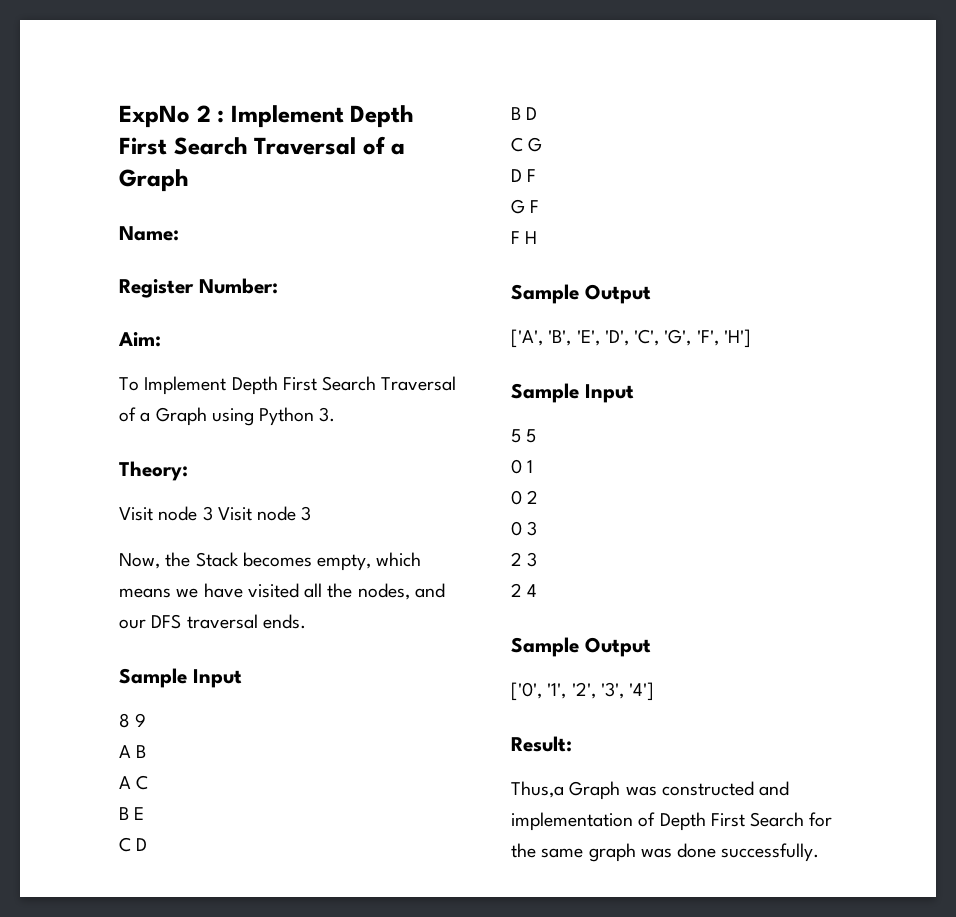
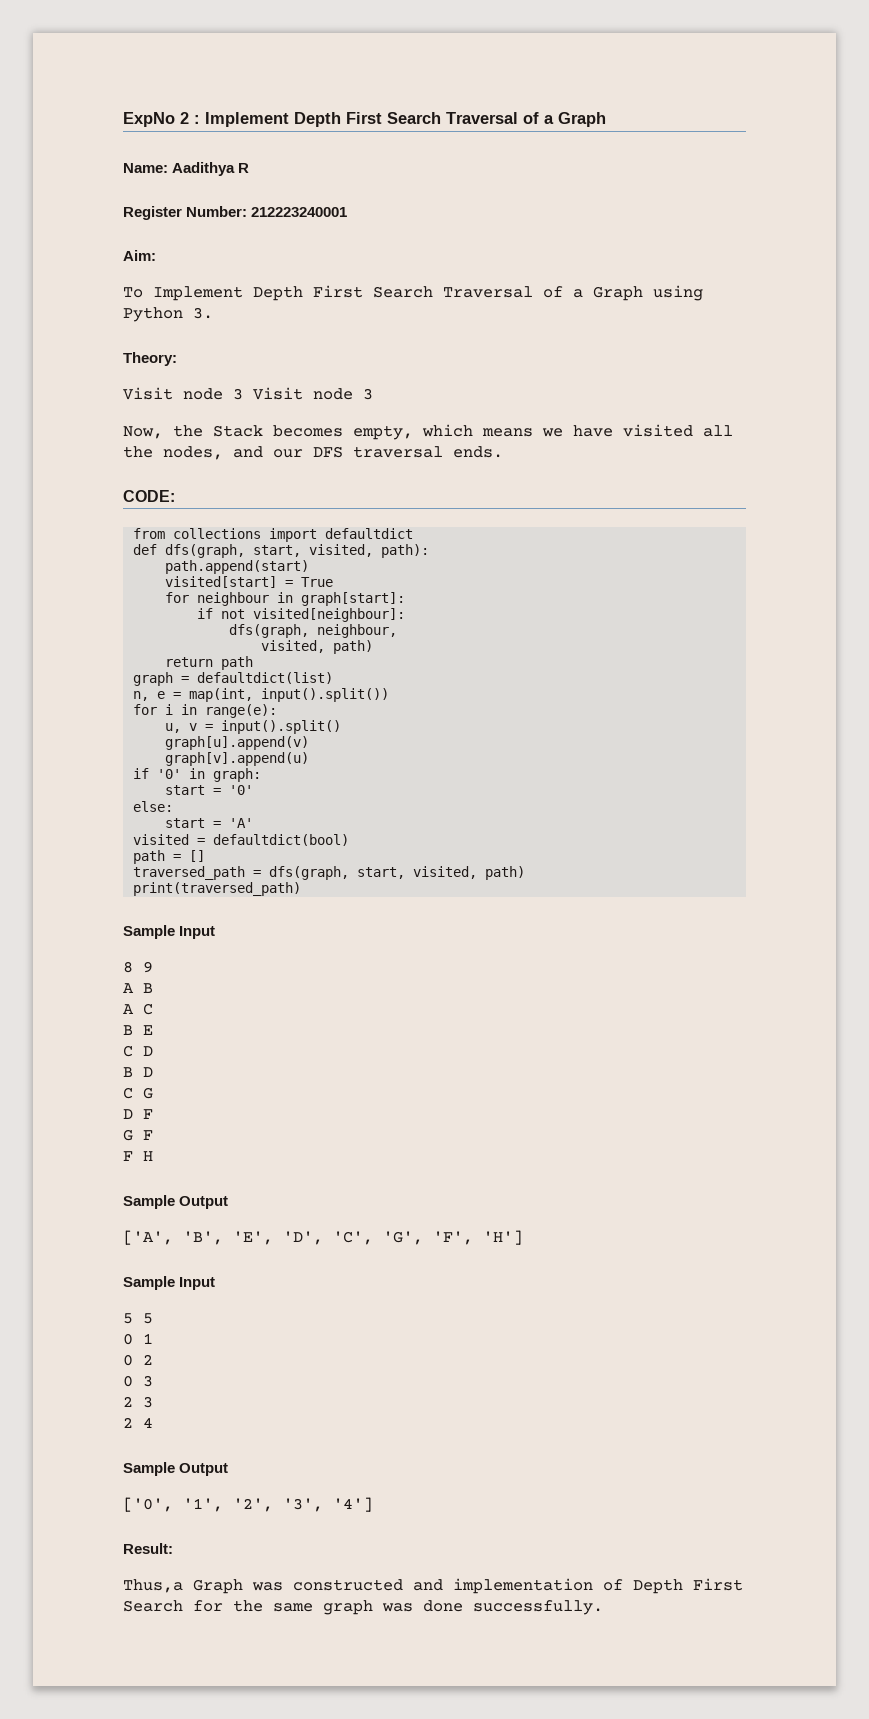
(179, 233) none -> [172,162,250,176] Aadithya R
(278, 286) none -> [251,207,348,217] 212223240001
(306, 621) none -> [123,490,175,502] [133,528,414,542] [133,544,430,558] [165,560,310,574] [165,576,334,588] [165,592,406,606] [197,608,406,622] [229,624,398,638] [261,640,374,654] [165,656,254,670] [133,672,334,686] [133,688,390,702] [133,704,278,718] [165,720,342,734] [165,736,310,750] [165,752,310,766] [133,768,262,782] [165,785,254,795] [133,801,174,812] [165,818,254,828] [133,834,350,846] [133,850,206,864] [133,866,526,880] [133,882,302,896] // CODE: // from collections import defaultdict // def dfs(graph, start, visited, path): // path.append(start) // visited[start] = True // for neighbour in graph[start]: // if not visited[neighbour]: // dfs(graph, neighbour, // visited, path) // return path // graph = defaultdict(list) // n, e = map(int, input().split()) // for i in range(e): // u, v = input().split() // graph[u].append(v) // graph[v].append(u) // if '0' in graph: // start = '0' // else: // start = 'A' // visited = defaultdict(bool) // path = [] // traversed_path = dfs(graph, start, visited, path) // print(traversed_path)

